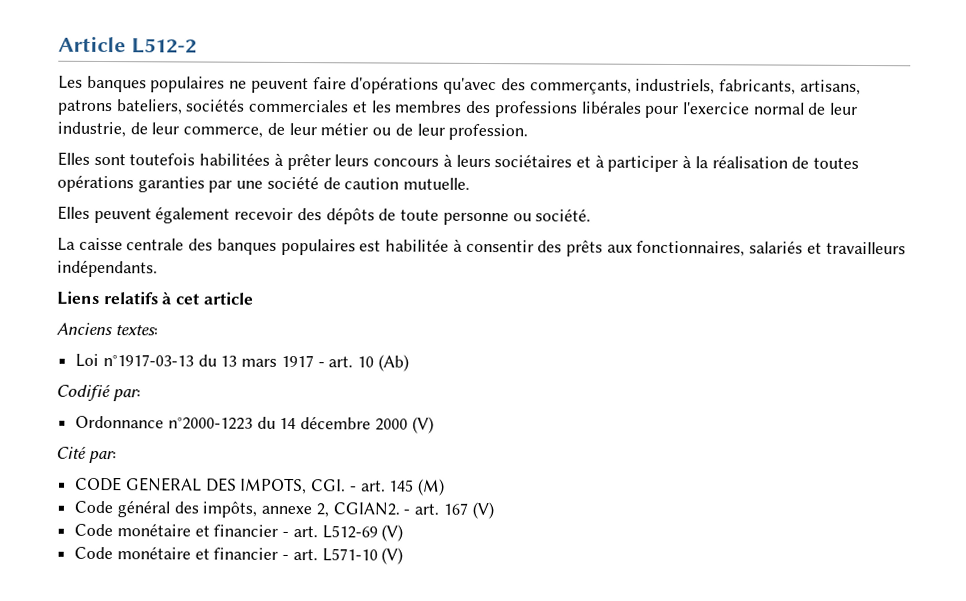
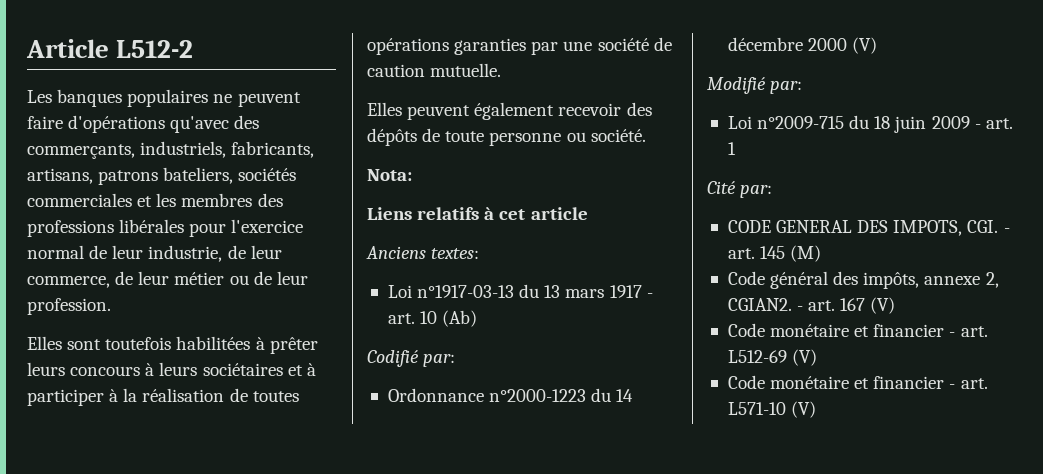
[57,237,906,257] [57,259,158,278] La caisse centrale des banques populaires est habilitée à consentir des prêts aux fonctionnaires, salariés et travailleurs indépendants. -> [367,169,412,181] Nota:
(434, 425) none -> [707,77,803,94] [727,115,1013,133] [727,142,736,155] // Modifié par: // Loi n°2009-715 du 18 juin 2009 - art. 1

